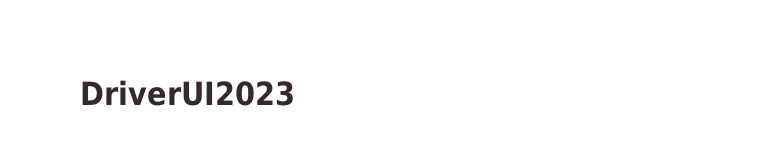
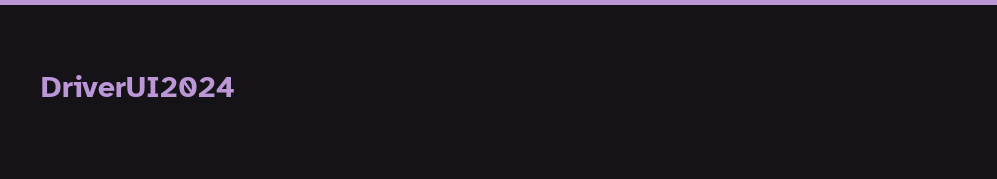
[80,80,295,106] DriverUI2023 -> [41,75,235,97] DriverUI2024

